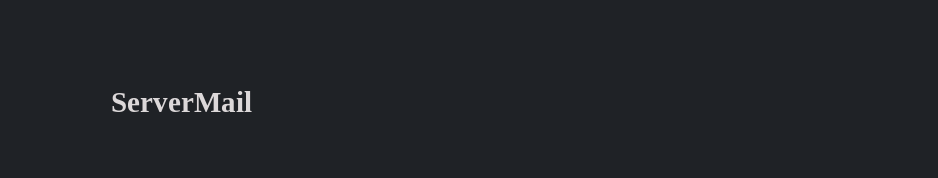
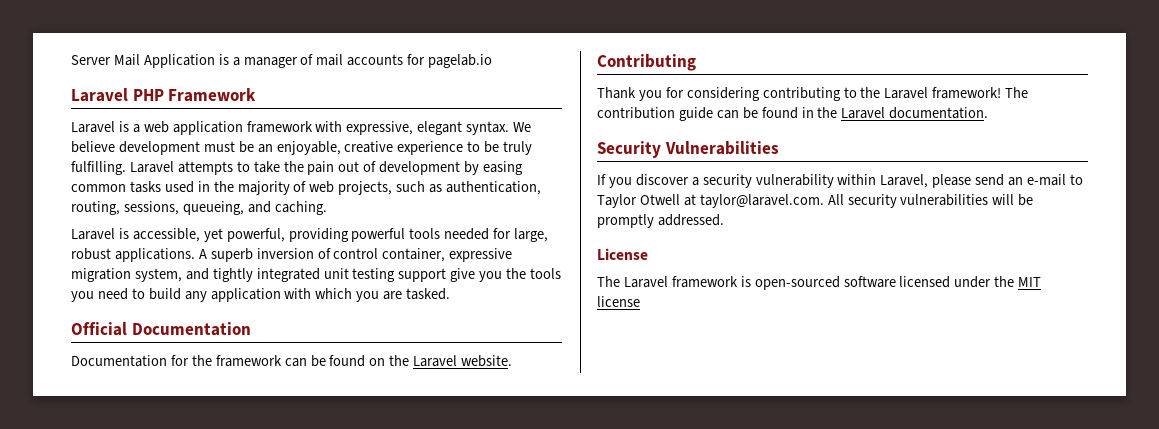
[111,91,252,112] ServerMail -> [71,54,493,68] [71,88,257,102] [71,121,532,135] [71,141,533,155] [71,161,524,175] [71,181,542,195] [71,201,327,215] [71,228,549,242] [71,248,513,262] [71,268,562,282] [71,288,451,302] [71,322,251,336] [71,355,513,367] [597,54,696,71] [597,87,1029,101] [597,107,989,121] [597,141,779,158] [597,174,1083,188] [597,194,1034,208] [597,214,724,228] [597,248,648,260] [597,276,1042,290] [597,296,640,307] Server Mail Application is a manager of mail accounts for pagelab.io // Laravel PHP Framework // Laravel is a web application framework with expressive, elegant syntax. We believe development must be an enjoyable, creative experience to be truly fulfilling. Laravel attempts to take the pain out of development by easing common tasks used in the majority of web projects, such as authentication, routing, sessions, queueing, and caching. // Laravel is accessible, yet powerful, providing powerful tools needed for large, robust applications. A superb inversion of control container, expressive migration system, and tightly integrated unit testing support give you the tools you need to build any application with which you are tasked. // Official Documentation // Documentation for the framework can be found on the Laravel website. // Contributing // Thank you for considering contributing to the Laravel framework! The contribution guide can be found in the Laravel documentation. // Security Vulnerabilities // If you discover a security vulnerability within Laravel, please send an e-mail to Taylor Otwell at taylor@laravel.com. All security vulnerabilities will be promptly addressed. // License // The Laravel framework is open-sourced software licensed under the MIT license

